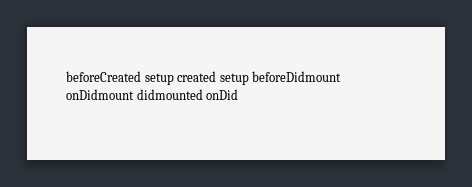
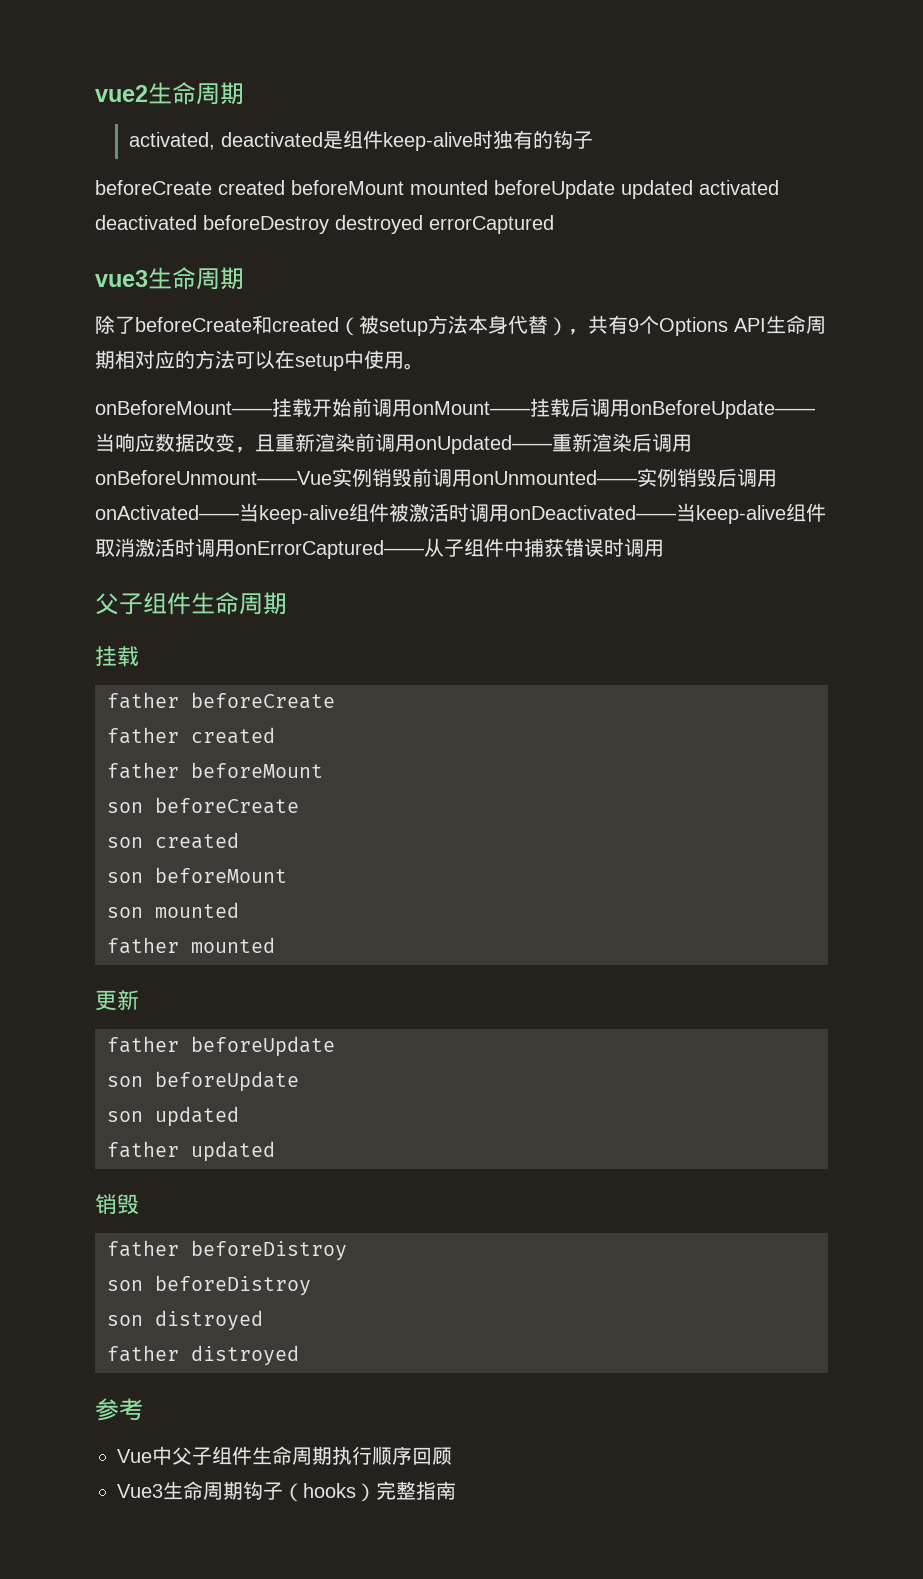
[66,71,342,85] [66,89,239,100] beforeCreated setup created setup beforeDidmount onDidmount didmounted onDid -> [95,82,244,105] [129,130,594,151] [95,180,779,199] [95,215,554,234] [95,267,244,290] [95,315,826,336] [95,350,424,371] [95,398,815,419] [95,433,692,454] [95,468,777,487] [95,503,826,524] [95,538,664,559] [95,592,287,615] [95,646,139,667] [107,692,335,709] [107,727,275,744] [107,762,323,779] [107,797,299,814] [107,832,239,849] [107,867,287,883] [107,902,239,918] [107,937,275,954] [95,990,139,1011] [107,1036,335,1057] [107,1071,299,1092] [107,1106,239,1127] [107,1141,275,1162] [95,1194,139,1215] [107,1240,347,1261] [107,1275,311,1296] [107,1310,263,1331] [107,1345,299,1366] [95,1398,143,1421] [117,1446,452,1465] [117,1481,456,1502] vue2生命周期 // activated, deactivated是组件keep-alive时独有的钩子 // beforeCreate created beforeMount mounted beforeUpdate updated activated deactivated beforeDestroy destroyed errorCaptured // vue3生命周期 // 除了beforeCreate和created（被setup方法本身代替），共有9个Options API生命周期相对应的方法可以在setup中使用。 // onBeforeMount——挂载开始前调用onMount——挂载后调用onBeforeUpdate——当响应数据改变，且重新渲染前调用onUpdated——重新渲染后调用onBeforeUnmount——Vue实例销毁前调用onUnmounted——实例销毁后调用onActivated——当keep-alive组件被激活时调用onDeactivated——当keep-alive组件取消激活时调用onErrorCaptured——从子组件中捕获错误时调用 // 父子组件生命周期 // 挂载 // father beforeCreate // father created // father beforeMount // son beforeCreate // son created // son beforeMount // son mounted // father mounted // 更新 // father beforeUpdate // son beforeUpdate // son updated // father updated // 销毁 // father beforeDistroy // son beforeDistroy // son distroyed // father distroyed // 参考 // Vue中父子组件生命周期执行顺序回顾 // Vue3生命周期钩子（hooks）完整指南

